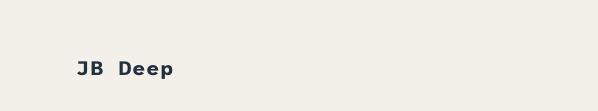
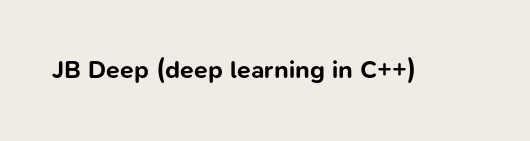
(174, 70) none -> [156,56,416,84] (deep learning in C++)

